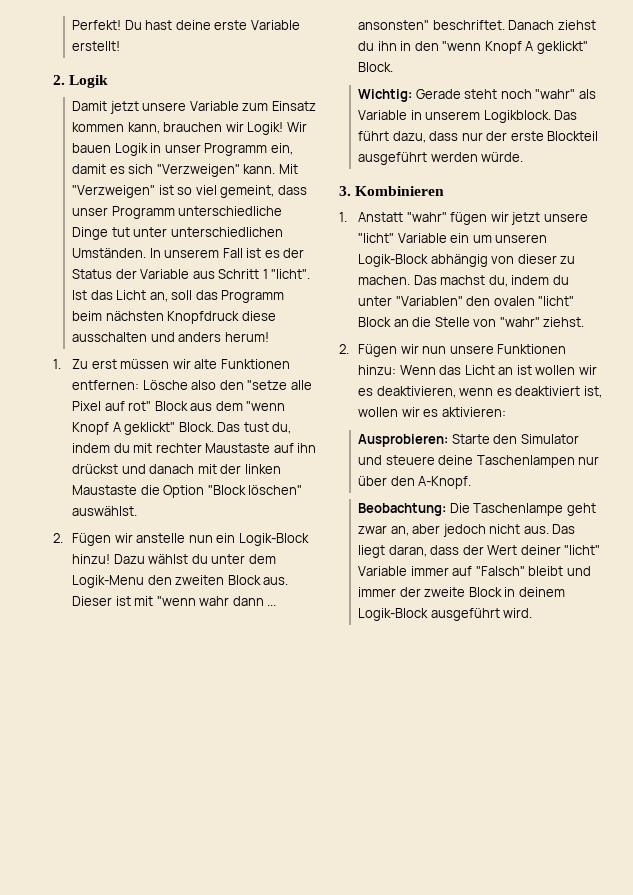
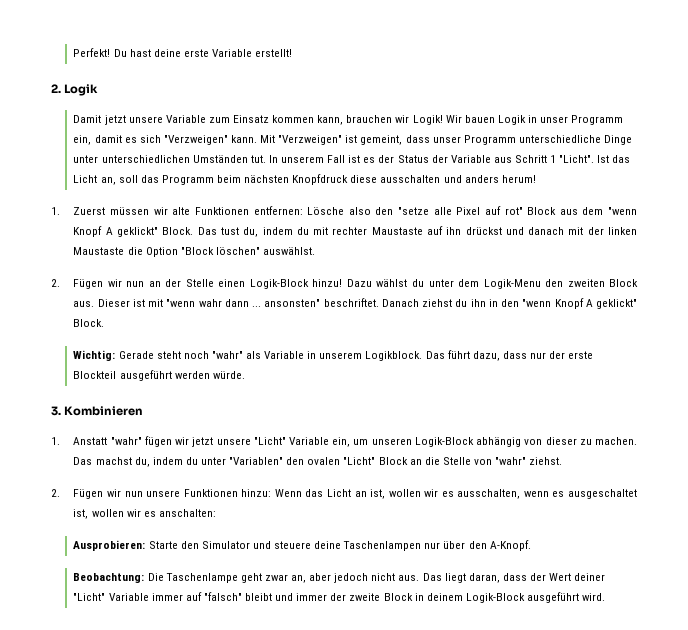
[177,185,217,195] so viel -> (358, 139) none
[111,227,130,237] tut -> (632, 140) none
[72,248,147,258] Umständen. -> [192,155,266,163] Umständen tut.
[271,269,311,279] "licht". -> [559,155,595,163] "Licht".
[72,359,117,369] Zu erst -> [73,207,106,215] Zuerst
[136,533,236,543] anstelle nun ein -> [126,279,246,287] nun an der Stelle einen
[358,233,470,243] "licht" Variable ein -> [253,437,351,447] "Licht" Variable ein,
[538,296,575,306] "licht" -> [343,457,376,465] "Licht"
[516,365,597,375] [358,386,602,398] [358,407,506,417] ist wollen wir es deaktivieren, wenn es deaktiviert ist, wollen wir es aktivieren: -> [370,489,637,499] [73,509,216,519] ist, wollen wir es ausschalten, wenn es ausgeschaltet ist, wollen wir es anschalten:
[564,545,601,555] "licht" -> [73,593,106,601] "Licht"
[475,566,525,576] "Falsch" -> [203,592,242,601] "falsch"

